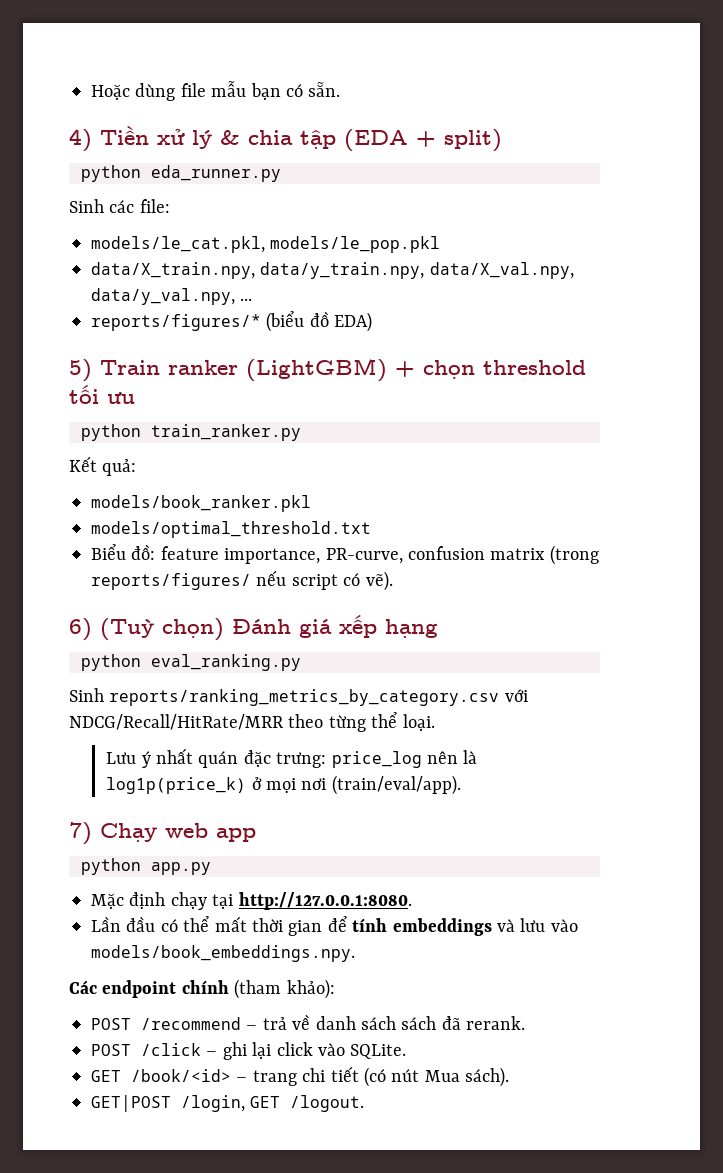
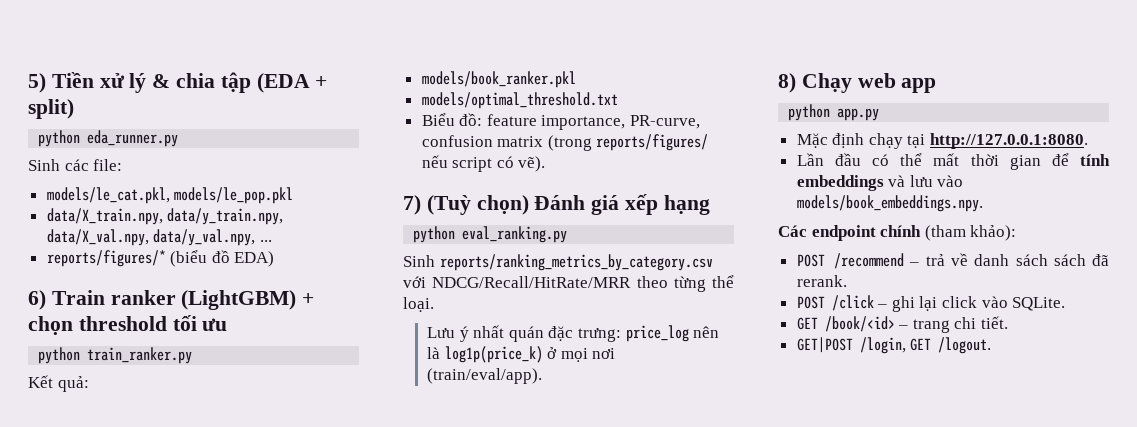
[91,81,341,101] [69,129,92,152] Hoặc dùng file mẫu bạn có sẵn. // 4) -> [28,73,46,93] 5)
[69,359,92,382] 5) -> [28,290,46,310] 6)
[69,618,92,641] 6) -> [403,195,421,215] 7)
[69,822,92,845] 7) -> [778,73,796,93] 8)
[330,1066,510,1087] tiết (có nút Mua sách). -> [981,316,1009,329] tiết.

